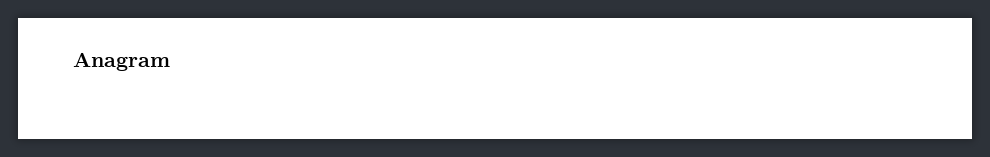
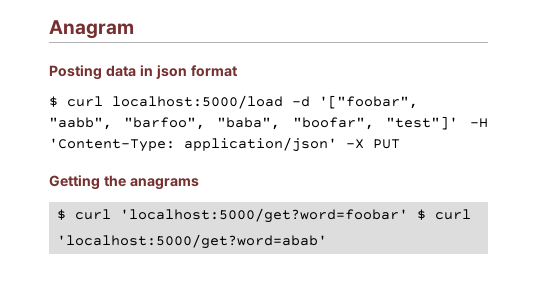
(170, 61) none -> [49,65,237,80] [49,95,418,109] [49,116,488,130] [49,137,400,152] [49,175,199,190] [56,208,471,223] [56,234,327,249] // Posting data in json format // $ curl localhost:5000/load -d '["foobar", "aabb", "barfoo", "baba", "boofar", "test"]' -H 'Content-Type: application/json' -X PUT // Getting the anagrams // $ curl 'localhost:5000/get?word=foobar' $ curl 'localhost:5000/get?word=abab'

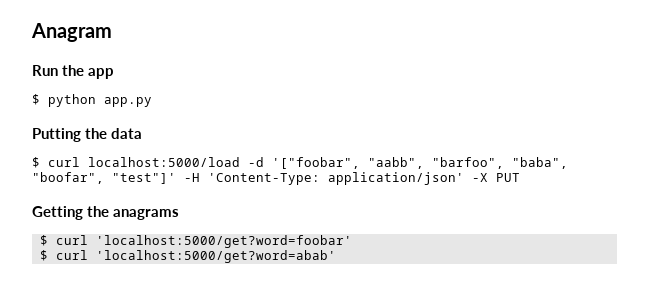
[49,65,237,80] Posting data in json format -> [32,65,114,79] [32,94,152,107] [32,128,142,142] Run the app // $ python app.py // Putting the data
(408, 215) none -> (352, 241) //

